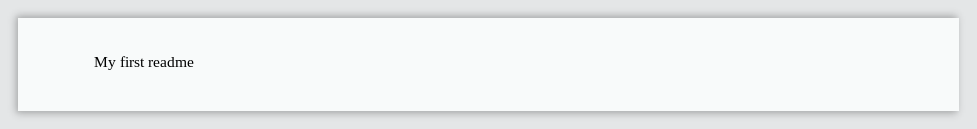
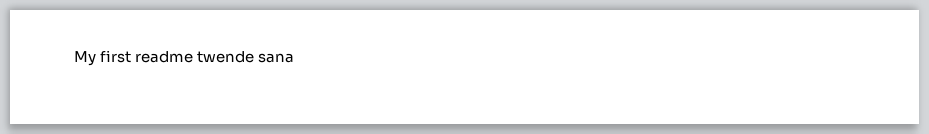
(195, 62) none -> [197,51,295,63] twende sana

